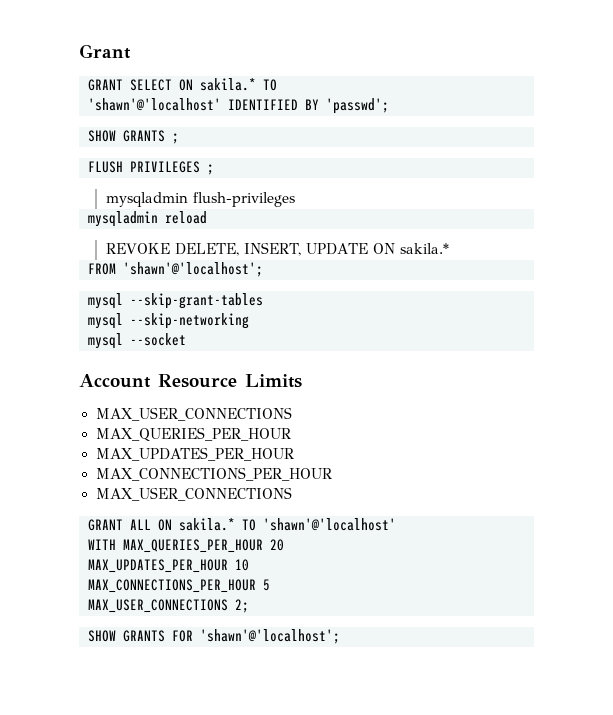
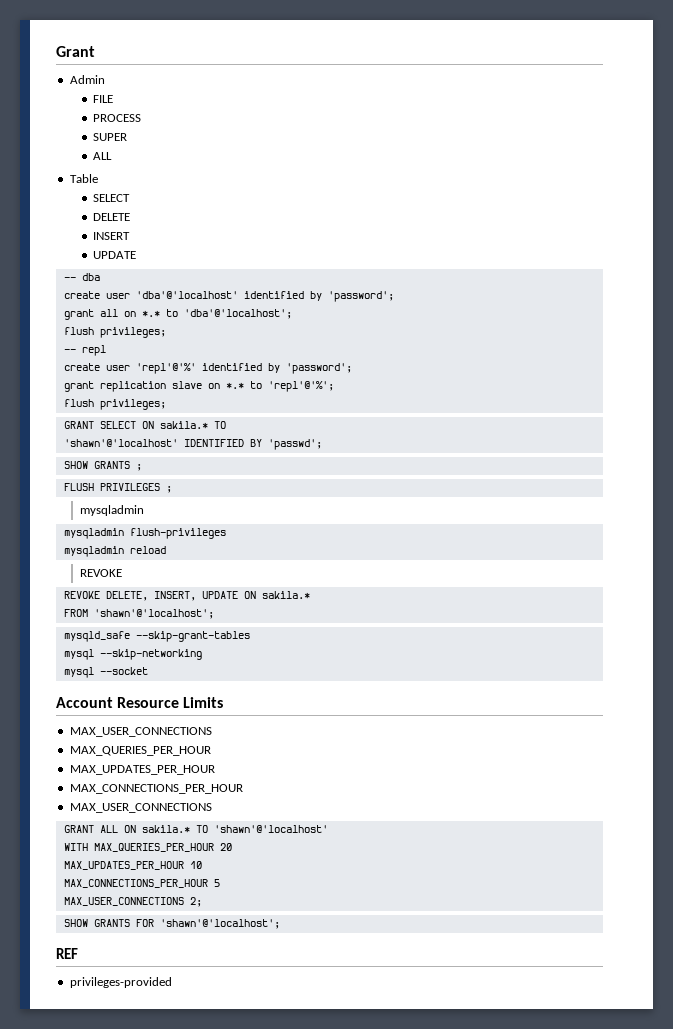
(131, 51) none -> [69,75,105,84] [93,95,114,103] [93,114,142,122] [93,133,128,141] [93,152,113,160] [69,174,98,183] [93,194,131,202] [93,213,131,221] [93,232,131,240] [93,251,137,259] [63,273,100,281] [63,291,394,302] [63,309,292,320] [63,327,166,338] [63,345,106,356] [63,363,352,374] [63,381,334,392] [63,399,166,410] // Admin // FILE // PROCESS // SUPER // ALL // Table // SELECT // DELETE // INSERT // UPDATE // -- dba // create user 'dba'@'localhost' identified by 'password'; // grant all on *.* to 'dba'@'localhost'; // flush privileges; // -- repl // create user 'repl'@'%' identified by 'password'; // grant replication slave on *.* to 'repl'@'%'; // flush privileges;
(188, 199) none -> [63,528,124,539] // mysqladmin
(170, 248) none -> [63,591,100,599] // REVOKE
[88,293,123,309] mysql -> [63,631,130,642] mysqld_safe
(340, 636) none -> [56,948,78,959] [69,977,172,988] // REF // privileges-provided

